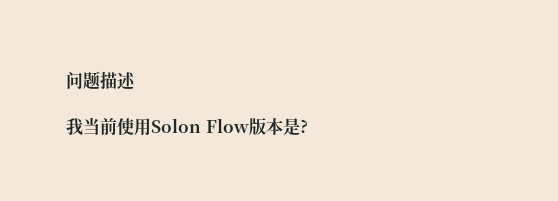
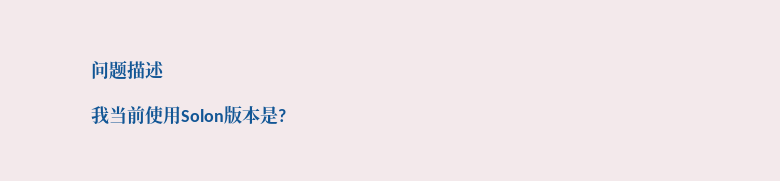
[205,118,249,133] Flow -> (224, 115) none

